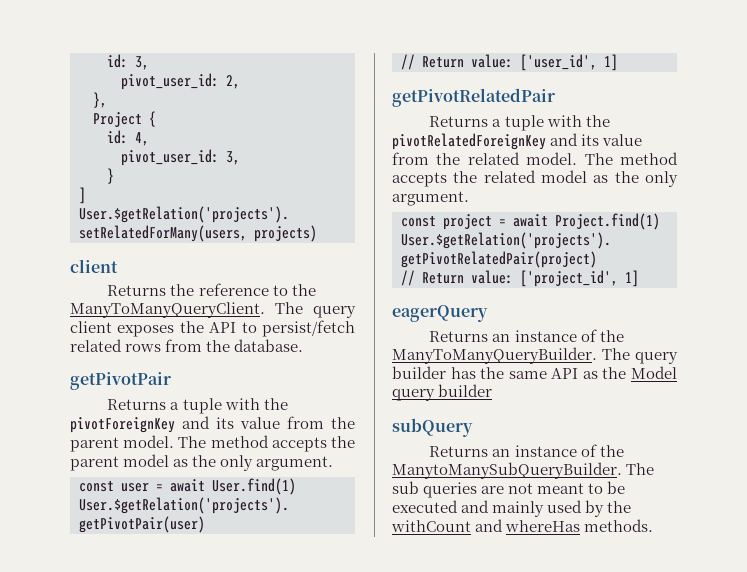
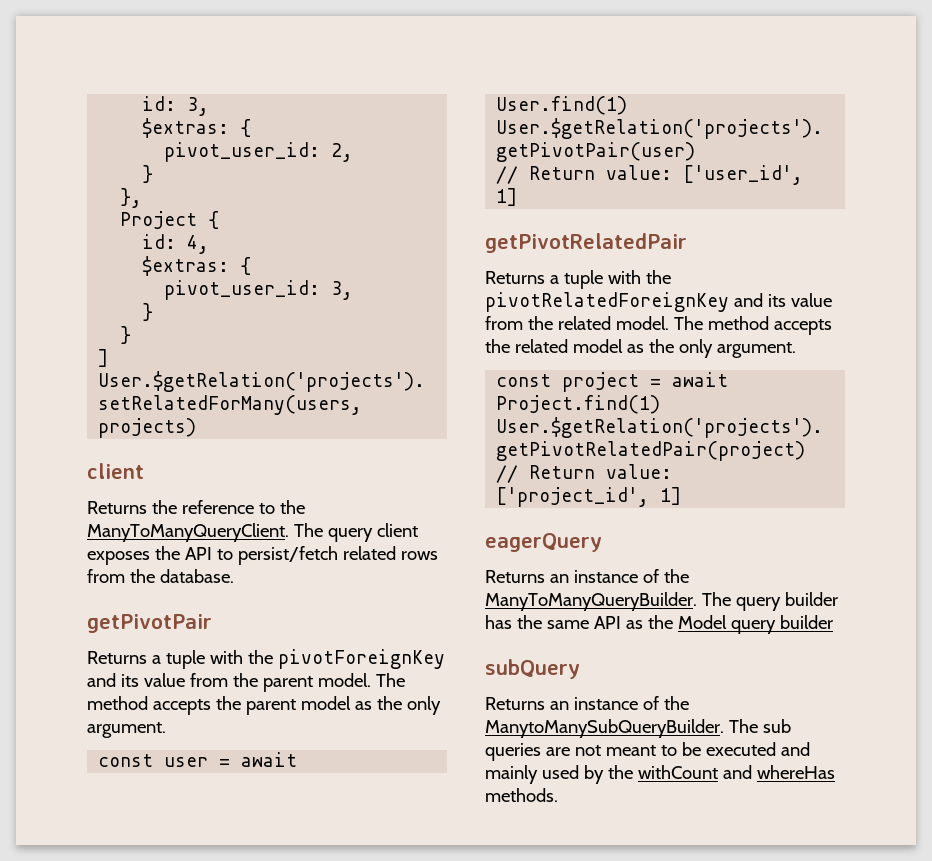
(149, 63) none -> [142,118,252,138] // $extras: {
(240, 82) none -> [142,165,154,183] // }
(149, 139) none -> [142,256,252,276] // $extras: {
(114, 176) none -> [120,326,132,344] // }

